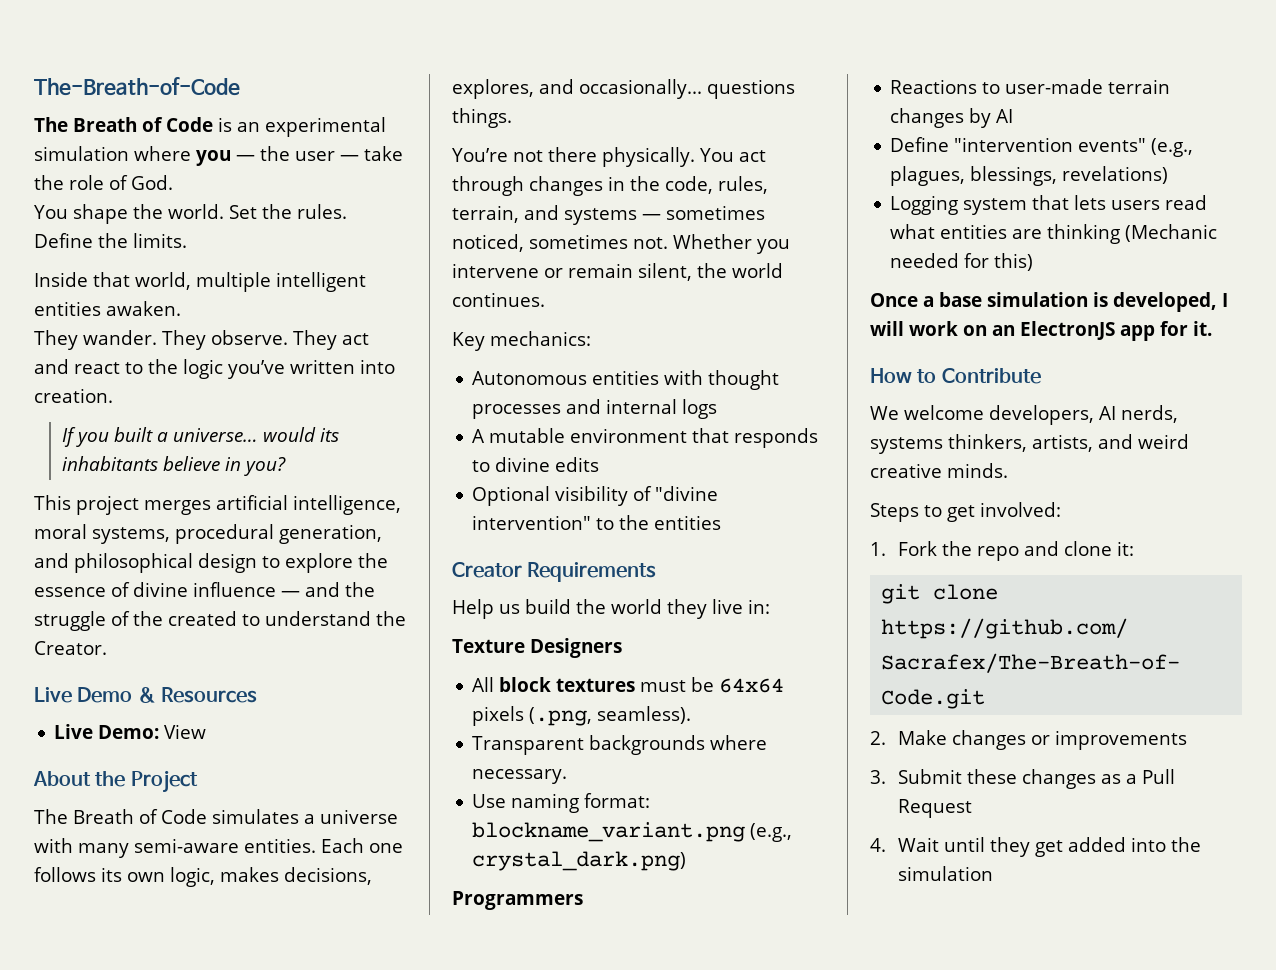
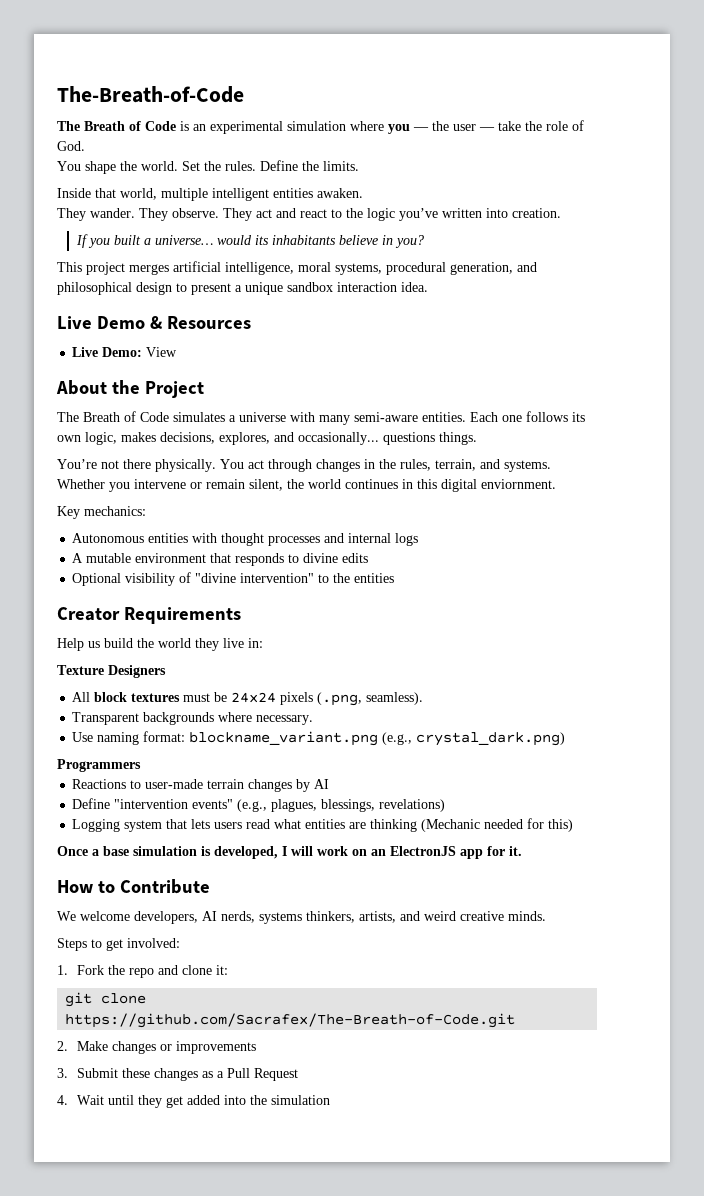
[285,553,388,573] [34,582,375,597] [34,611,406,631] [34,641,107,655] explore the essence of divine influence — and the struggle of the created to understand the Creator. -> [191,282,428,295] present a unique sandbox interaction idea.
[665,176,713,194] code, -> (396, 464) none
[564,205,765,225] [452,234,668,252] systems — sometimes noticed, sometimes not. -> [504,460,551,472] systems.
[452,292,545,307] continues. -> [345,479,556,492] continues in this digital enviornment.
[719,678,785,693] 64x64 -> [231,692,277,703] 24x24

